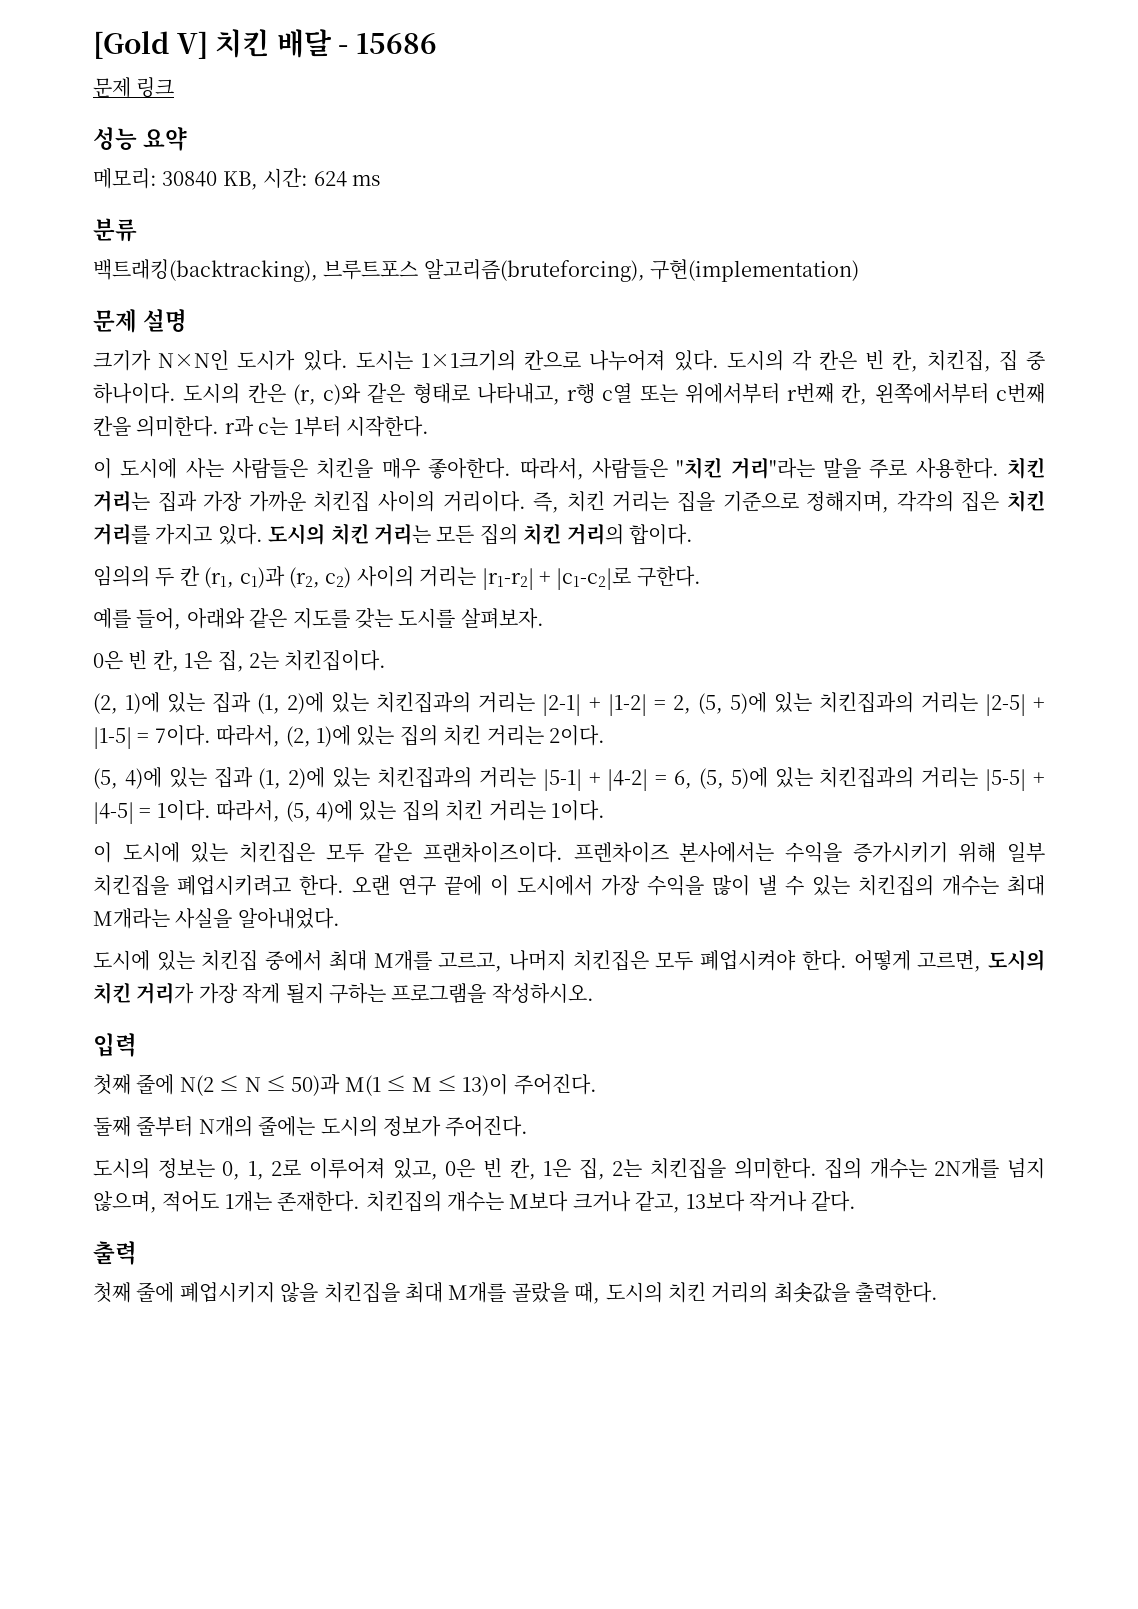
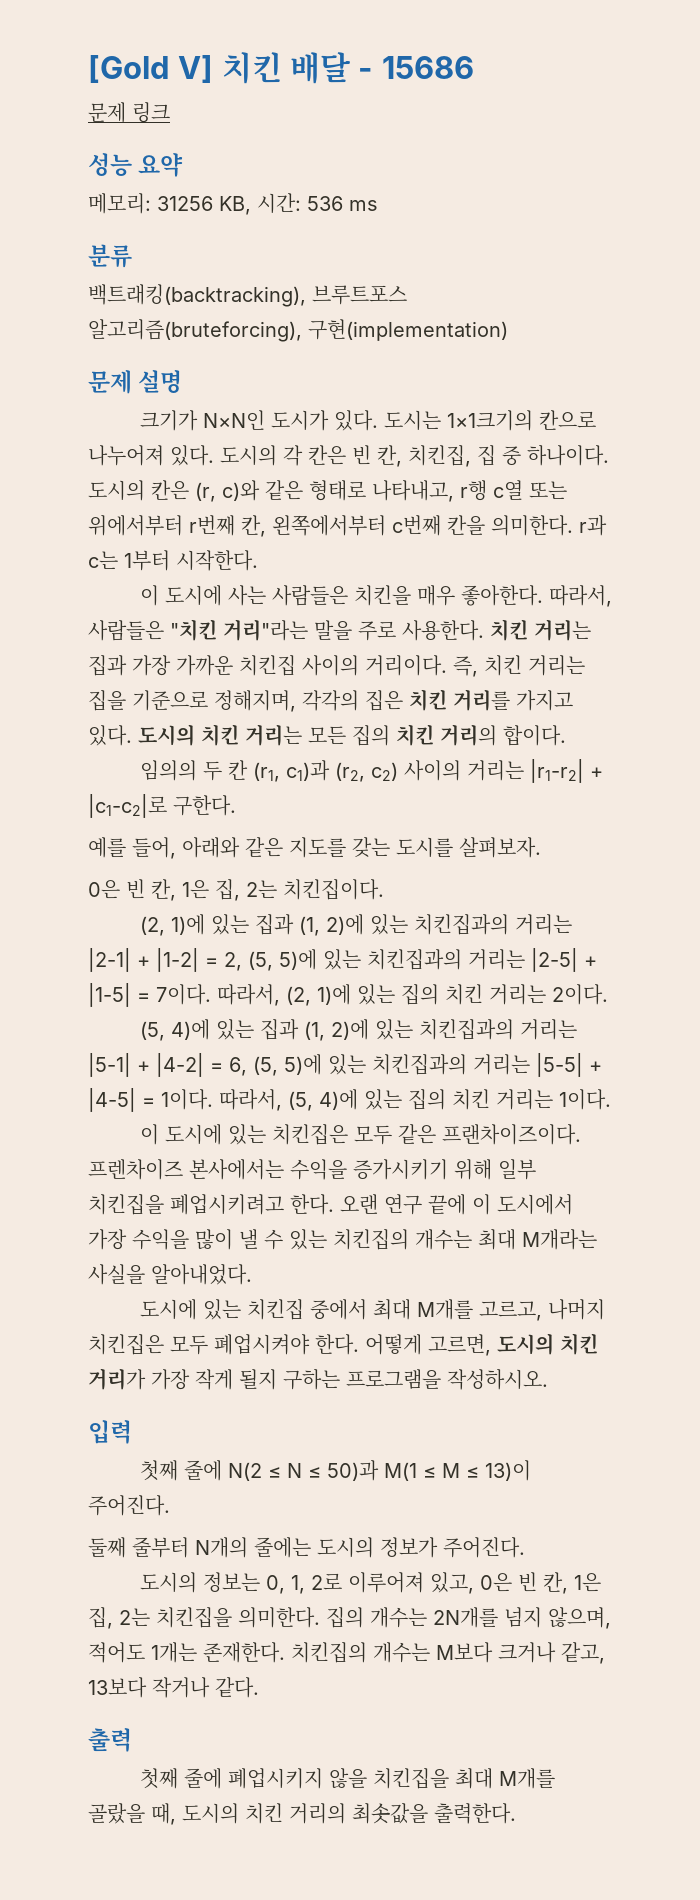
[162,171,218,187] 30840 -> [157,196,213,211] 31256
[313,171,347,187] 624 -> [307,196,343,211] 536

